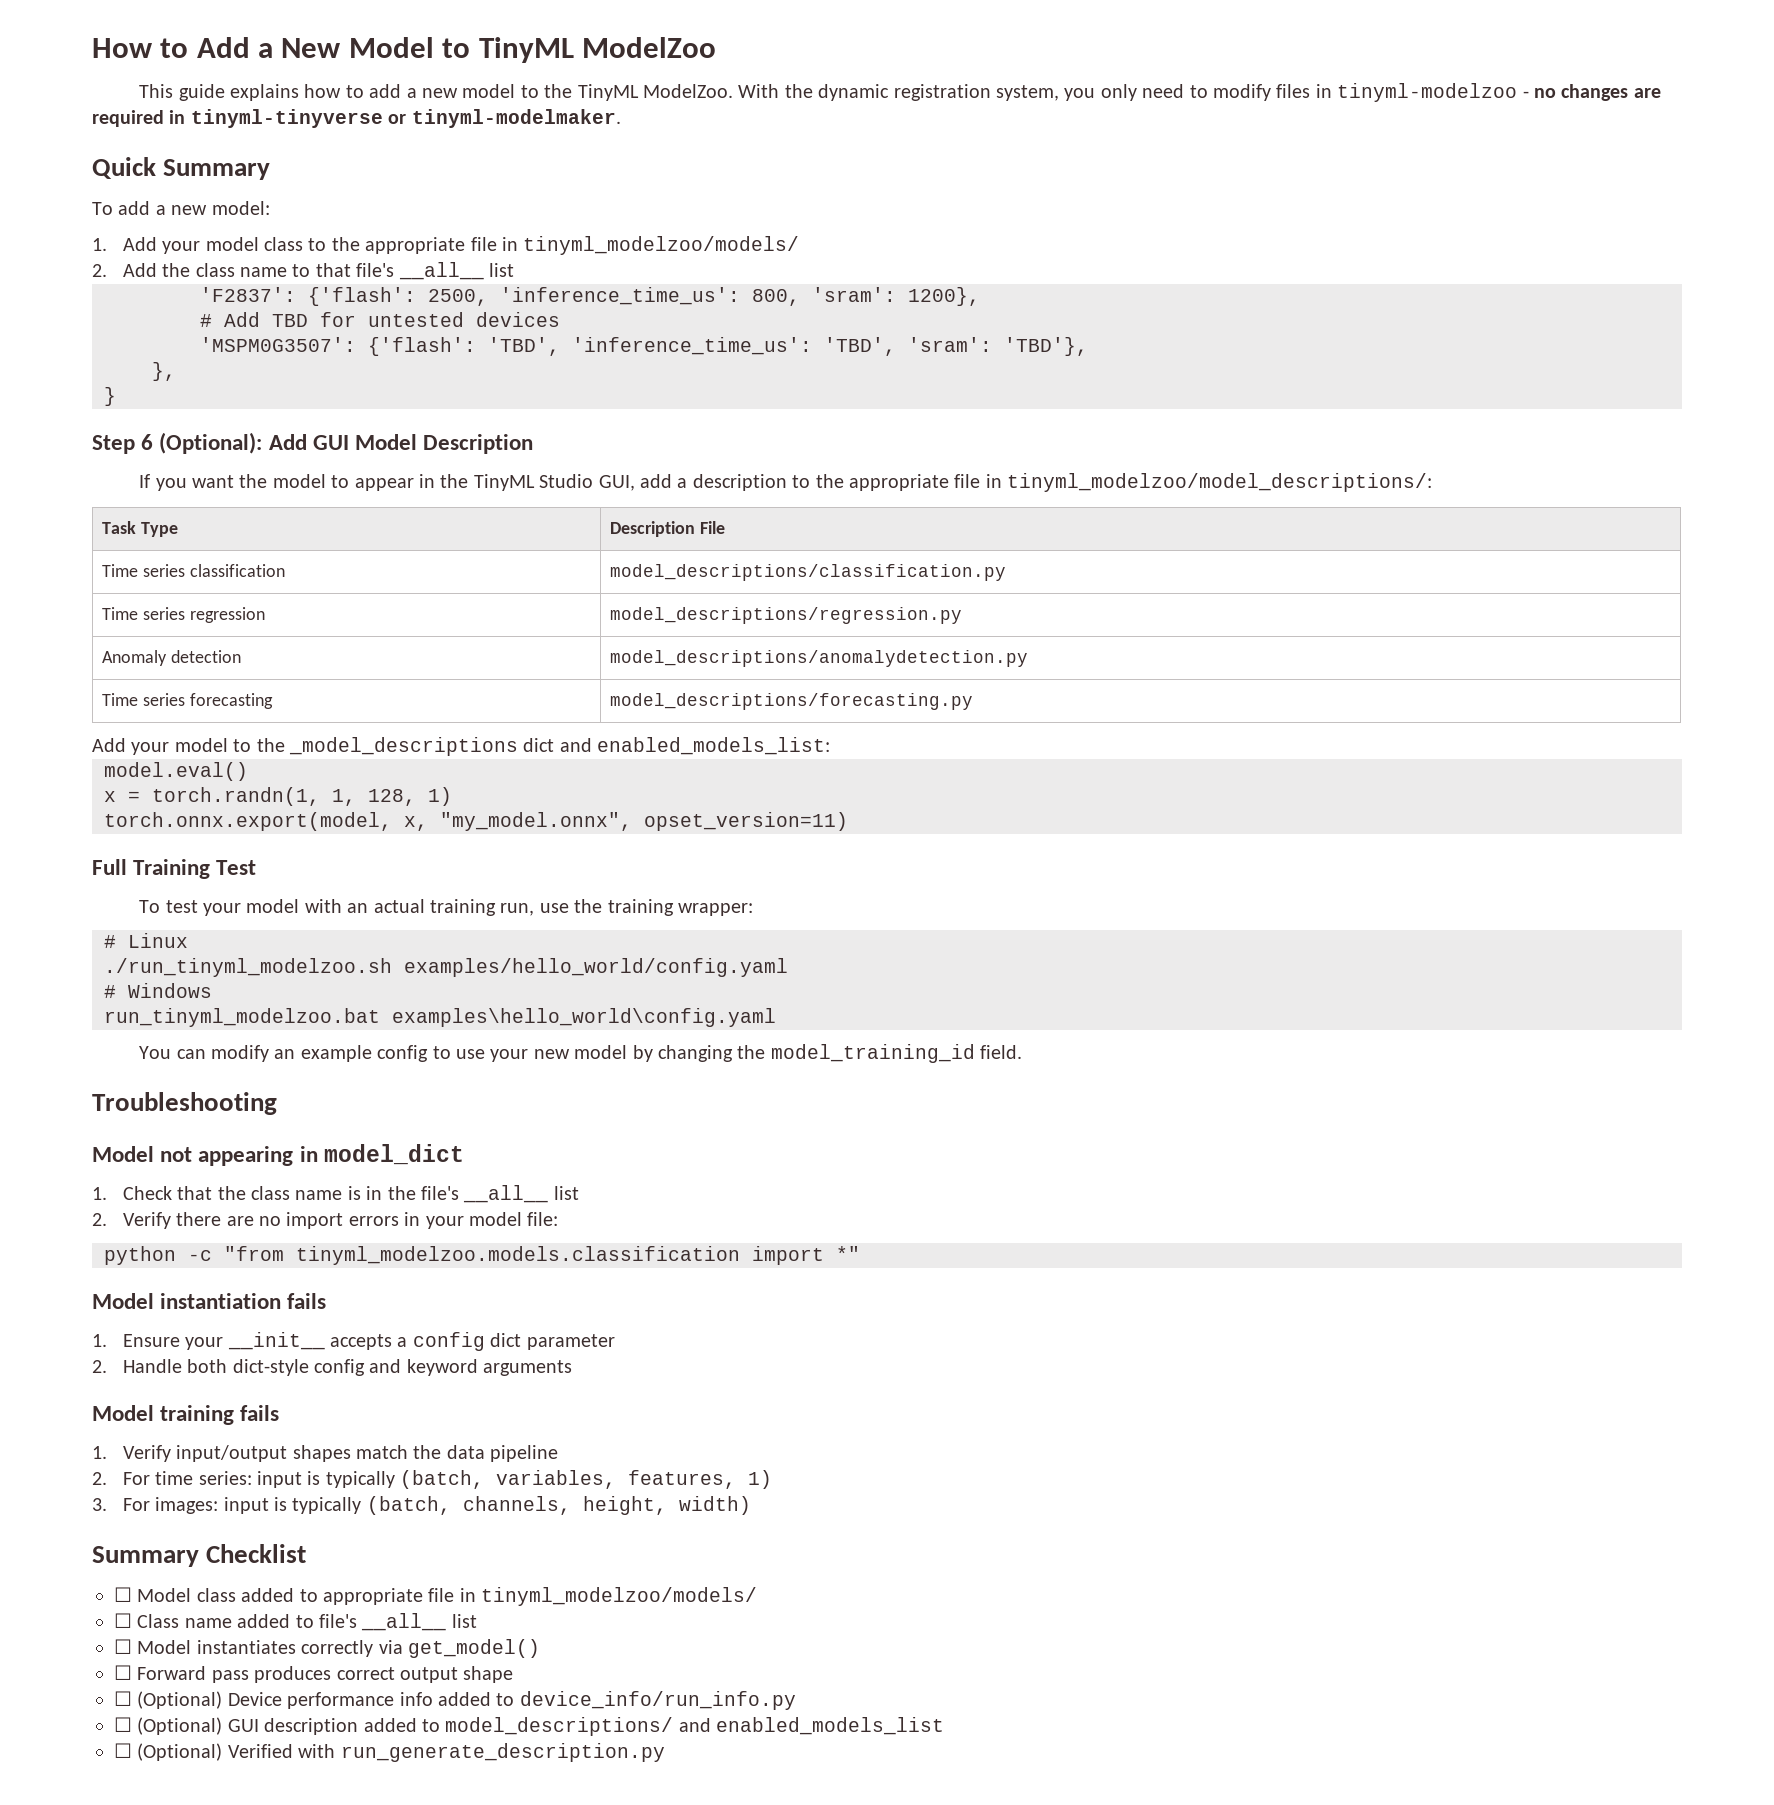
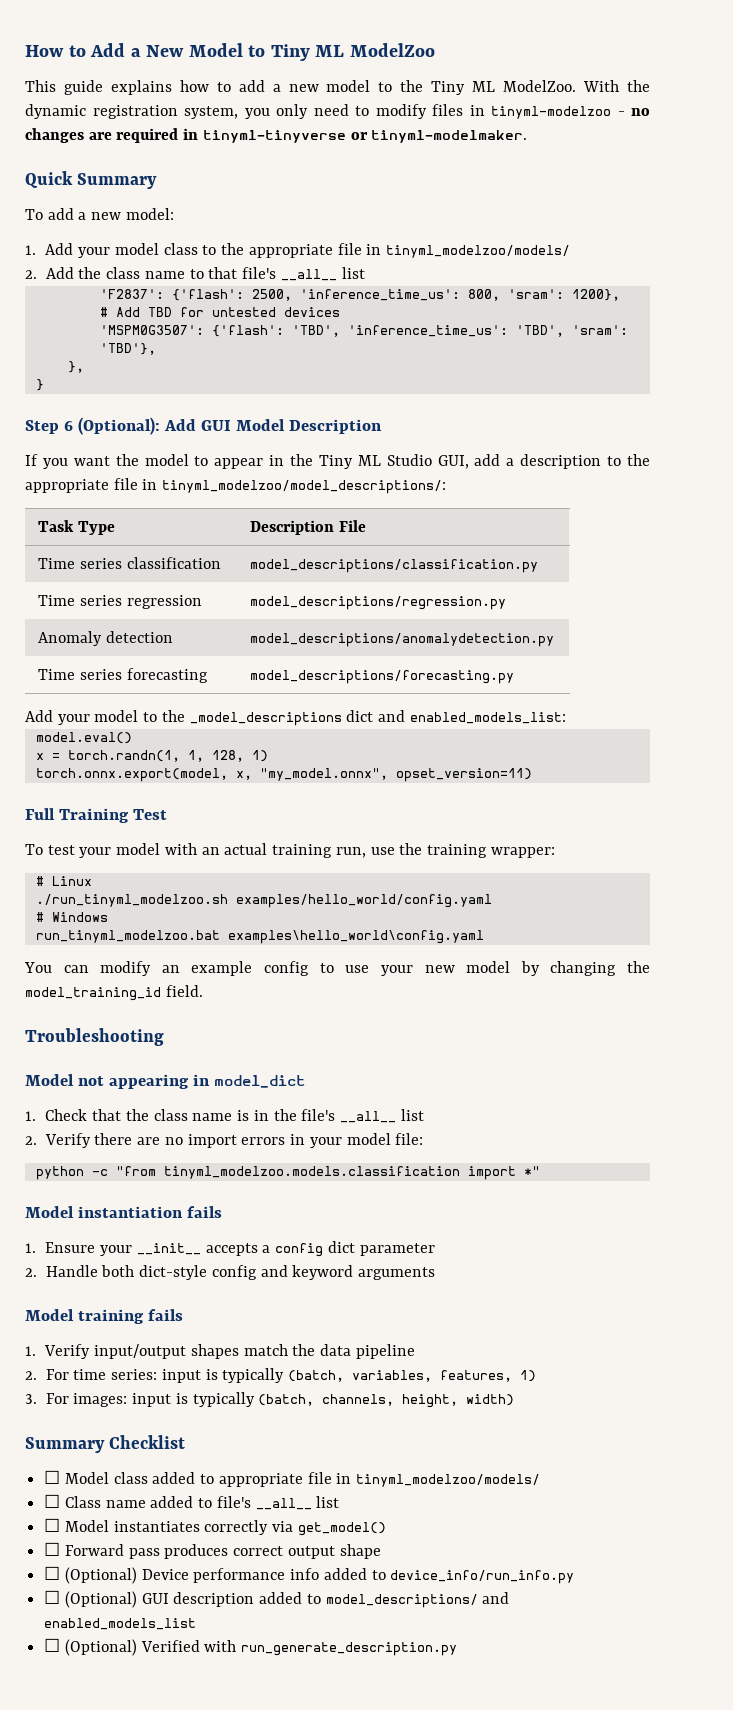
[478,37,574,63] TinyML -> [270,44,345,61] Tiny ML
[577,84,639,101] TinyML -> [431,81,496,95] Tiny ML
[473,474,535,491] TinyML -> [318,455,381,469] Tiny ML

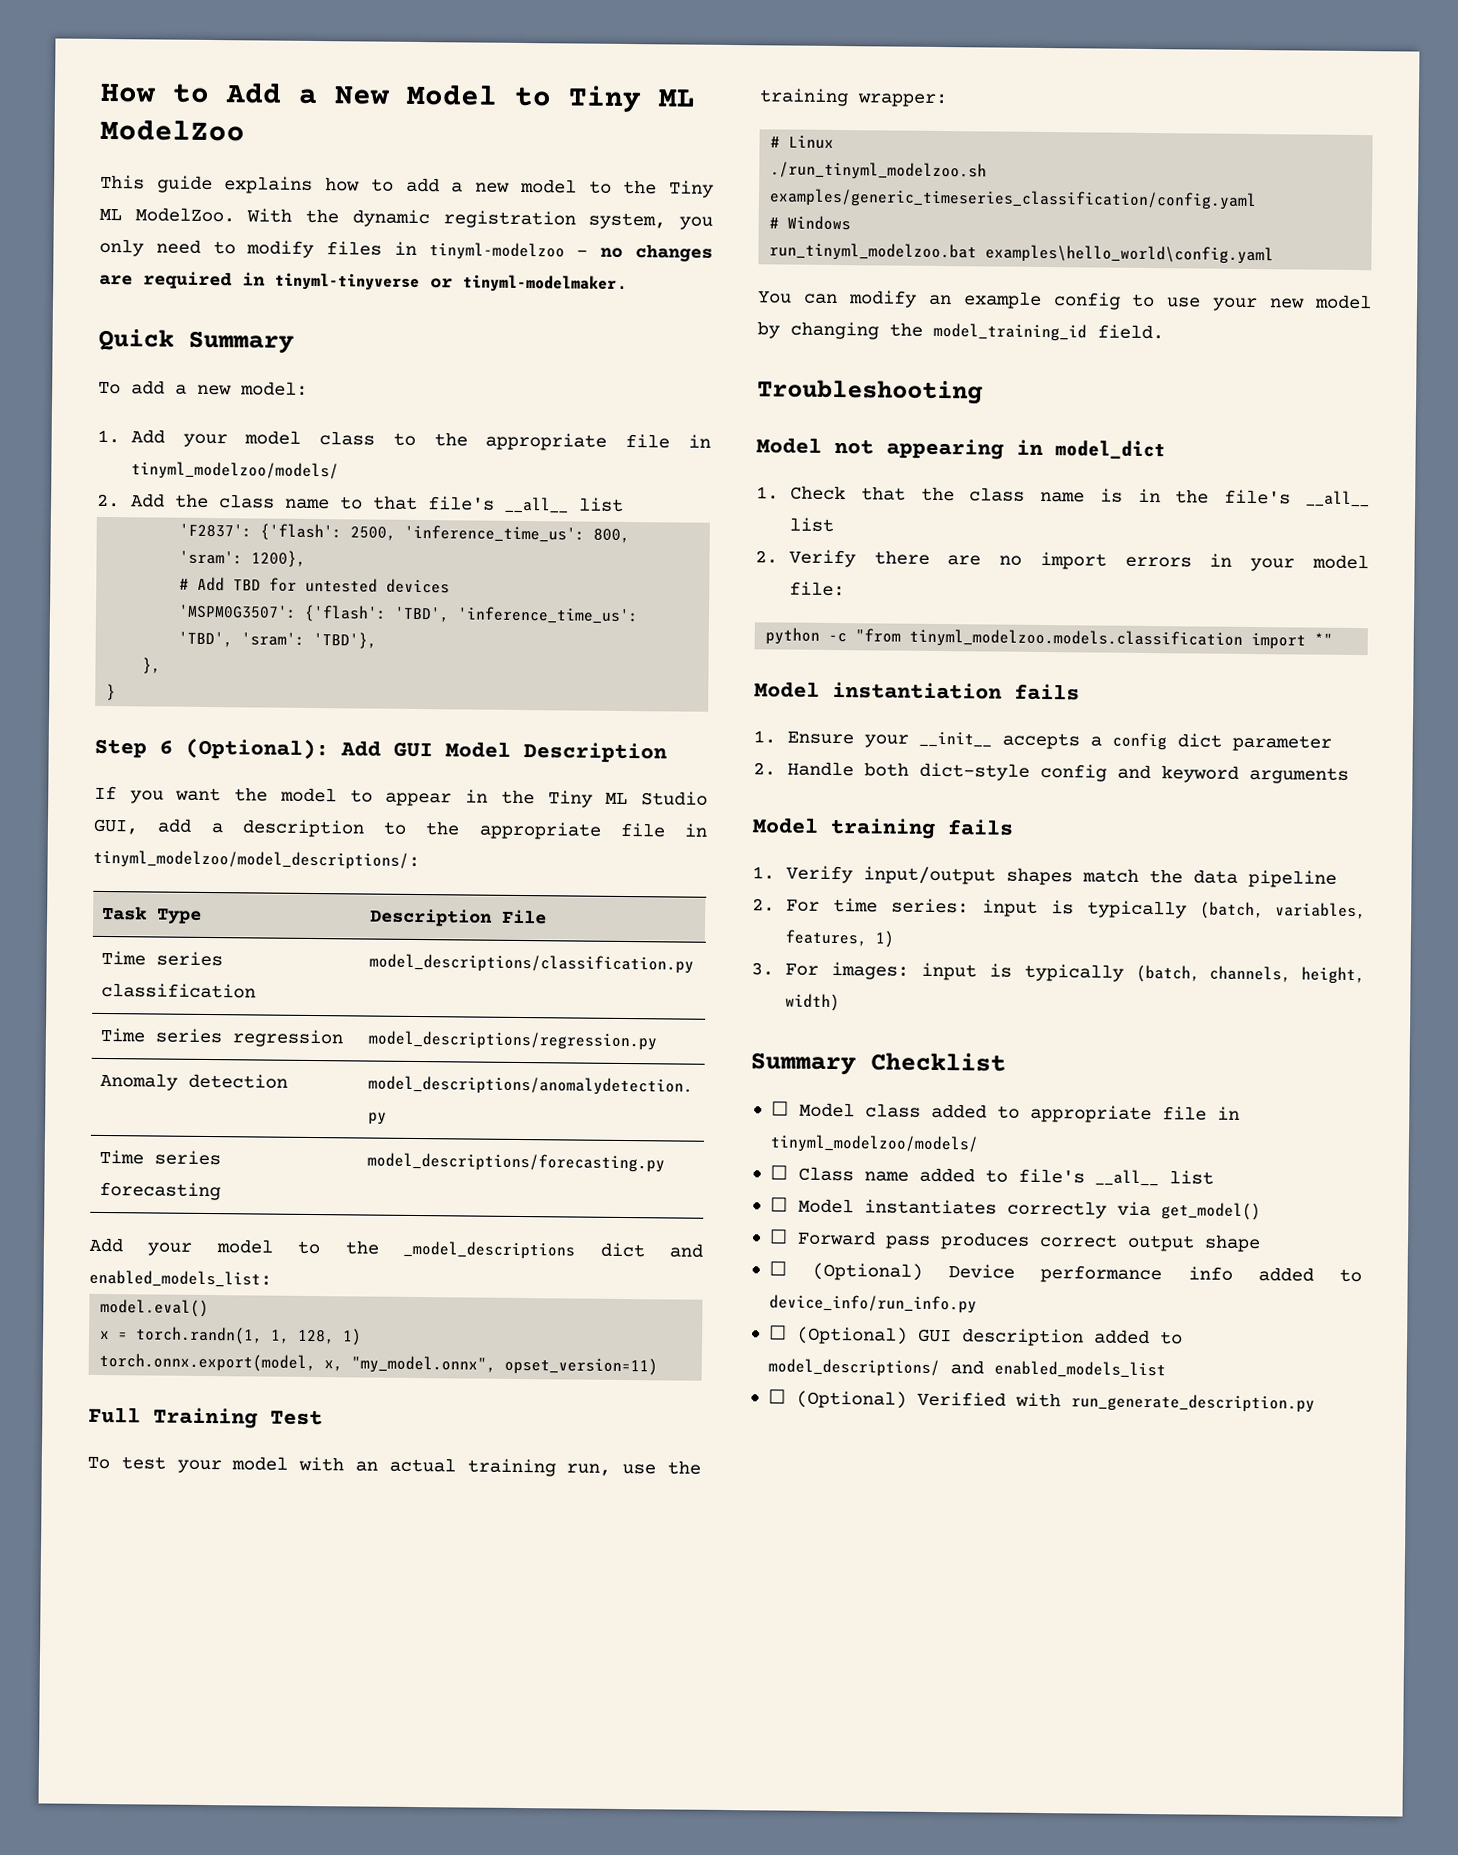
[235,894,492,908] examples/hello_world/config.yaml -> [769,188,1258,211] examples/generic_timeseries_classification/config.yaml

